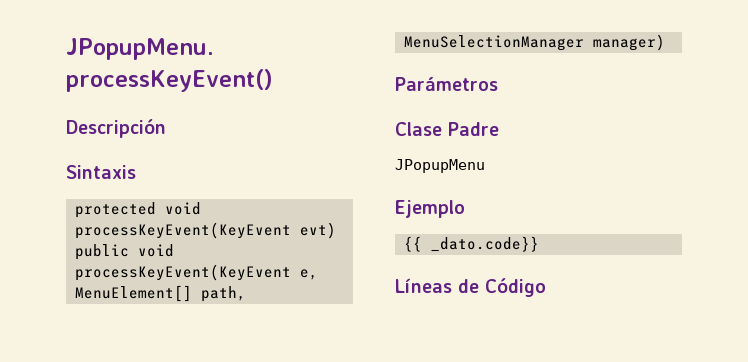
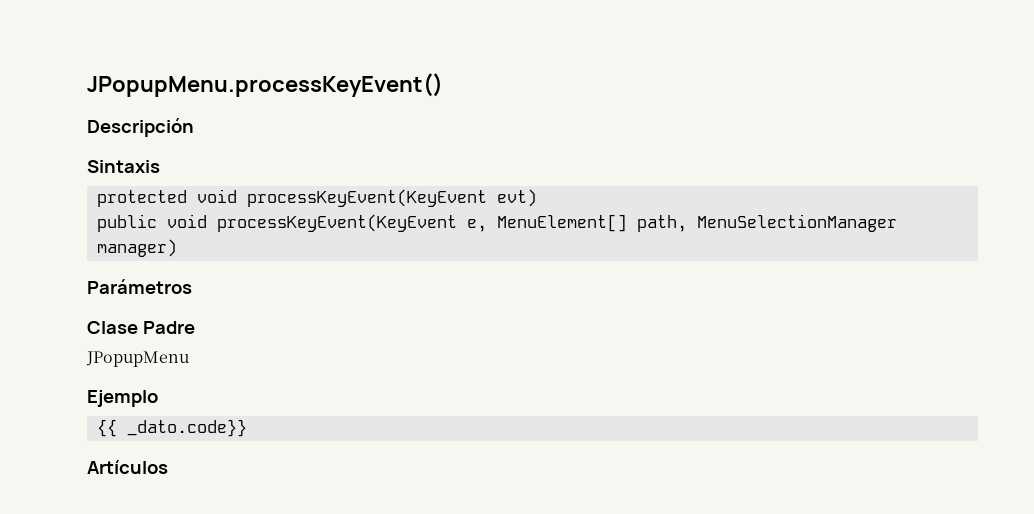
[395,278,546,297] Líneas de Código -> [87,460,168,474] Artículos

